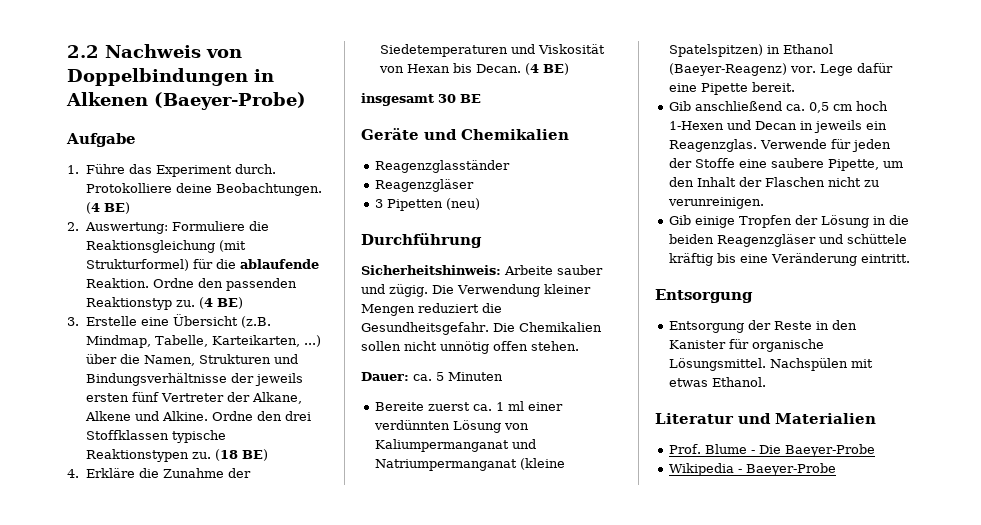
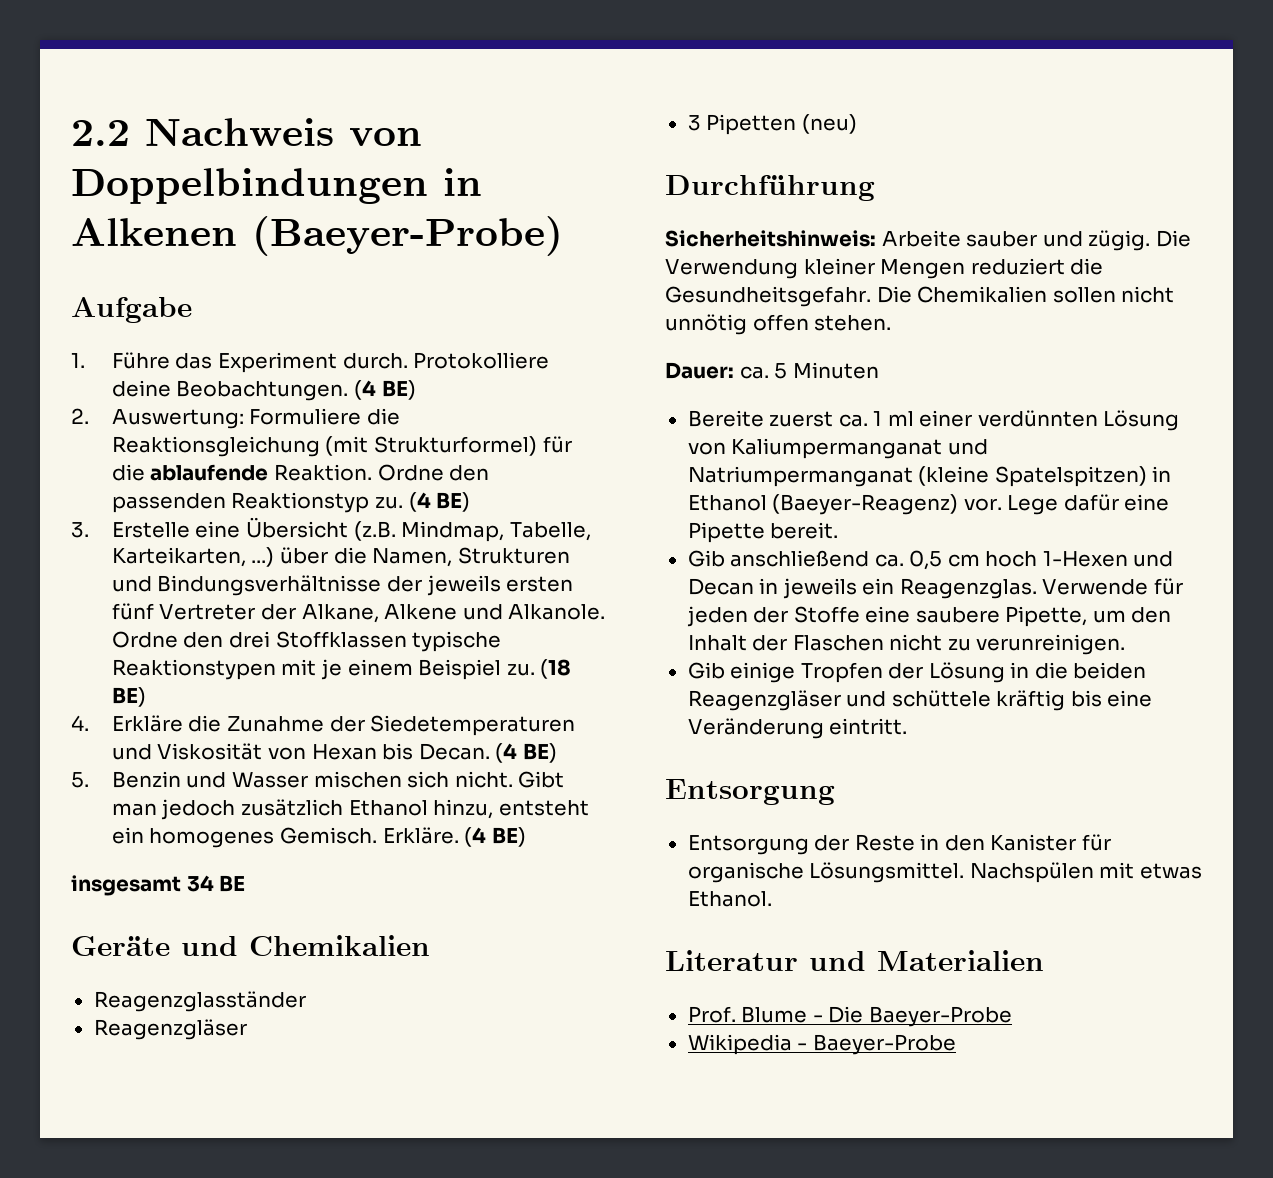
[161,411,208,421] Alkine. -> [508,604,606,620] Alkanole.
(189, 455) none -> [281,659,502,680] mit je einem Beispiel
(569, 69) none -> [71,771,565,788] [111,799,589,820] [111,827,526,848] // 5. Benzin und Wasser mischen sich nicht. Gibt man jedoch zusätzlich Ethanol hinzu, entsteht ein homogenes Gemisch. Erkläre. (4 BE)
[438,94,456,103] 30 -> [186,875,214,892] 34

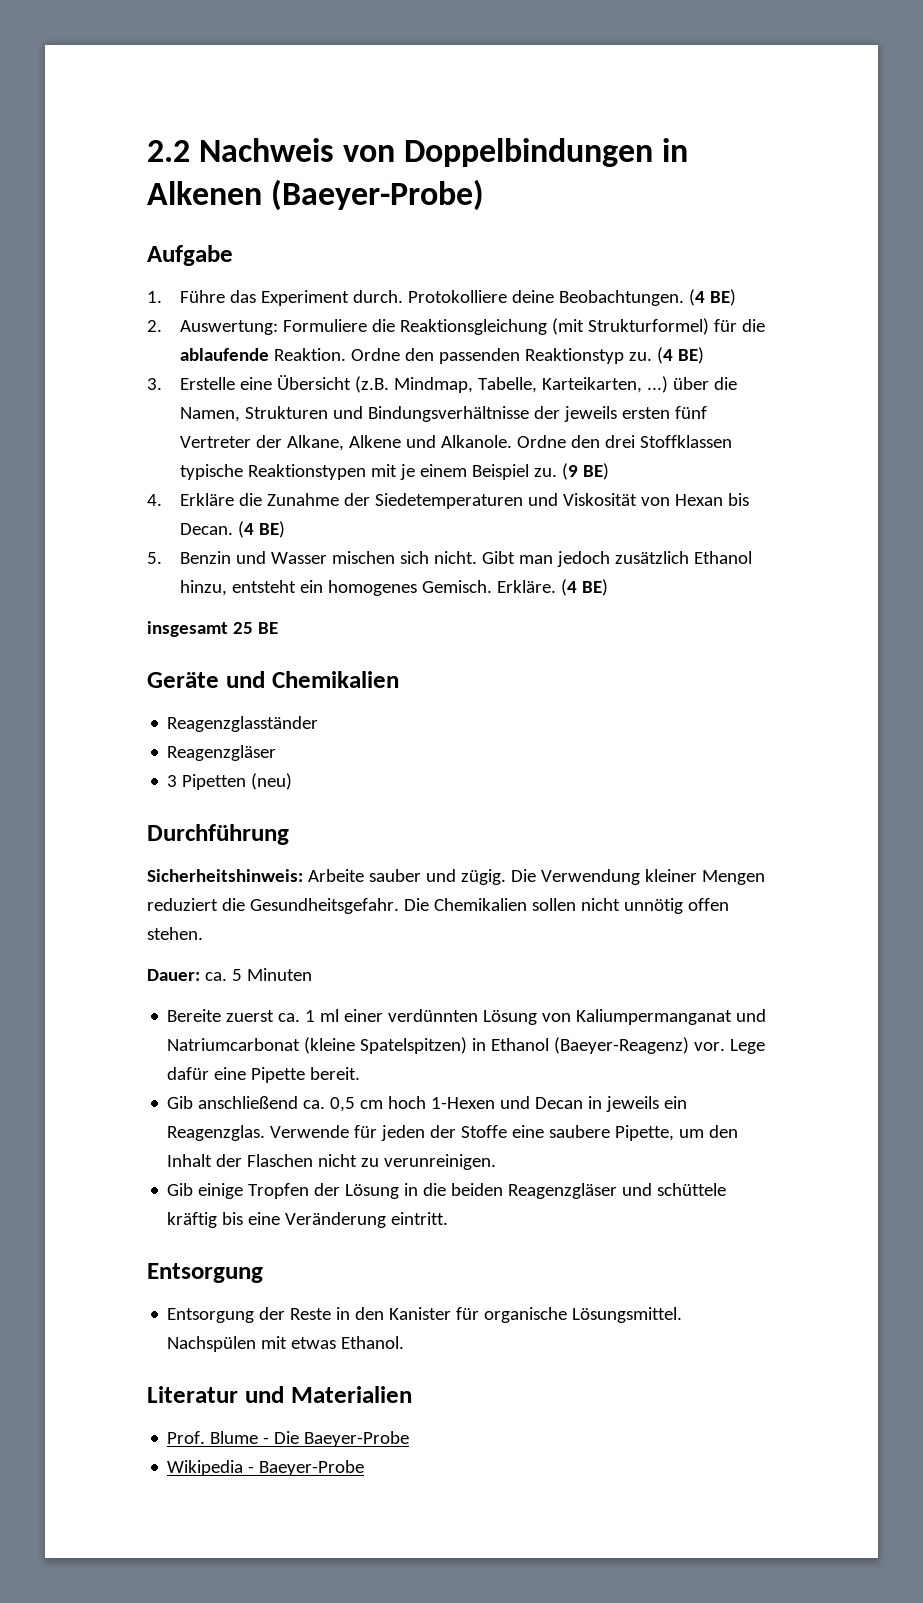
[540,659,572,679] (18 -> [561,463,578,480] (9
[186,875,214,892] 34 -> [232,622,253,634] 25
[687,466,913,487] Natriumpermanganat -> [167,1038,301,1051] Natriumcarbonat

